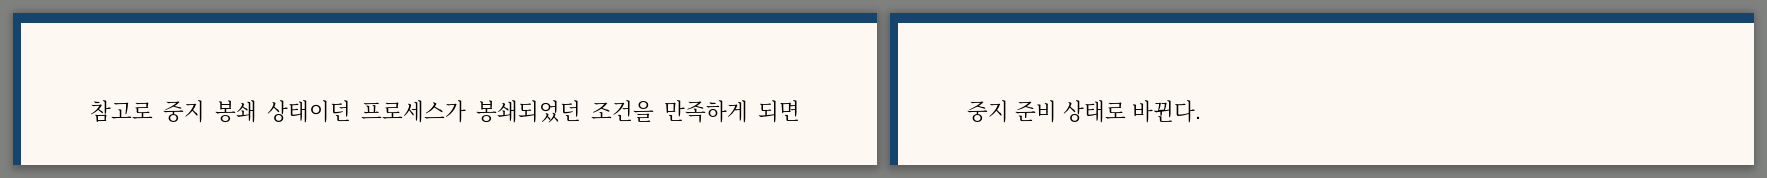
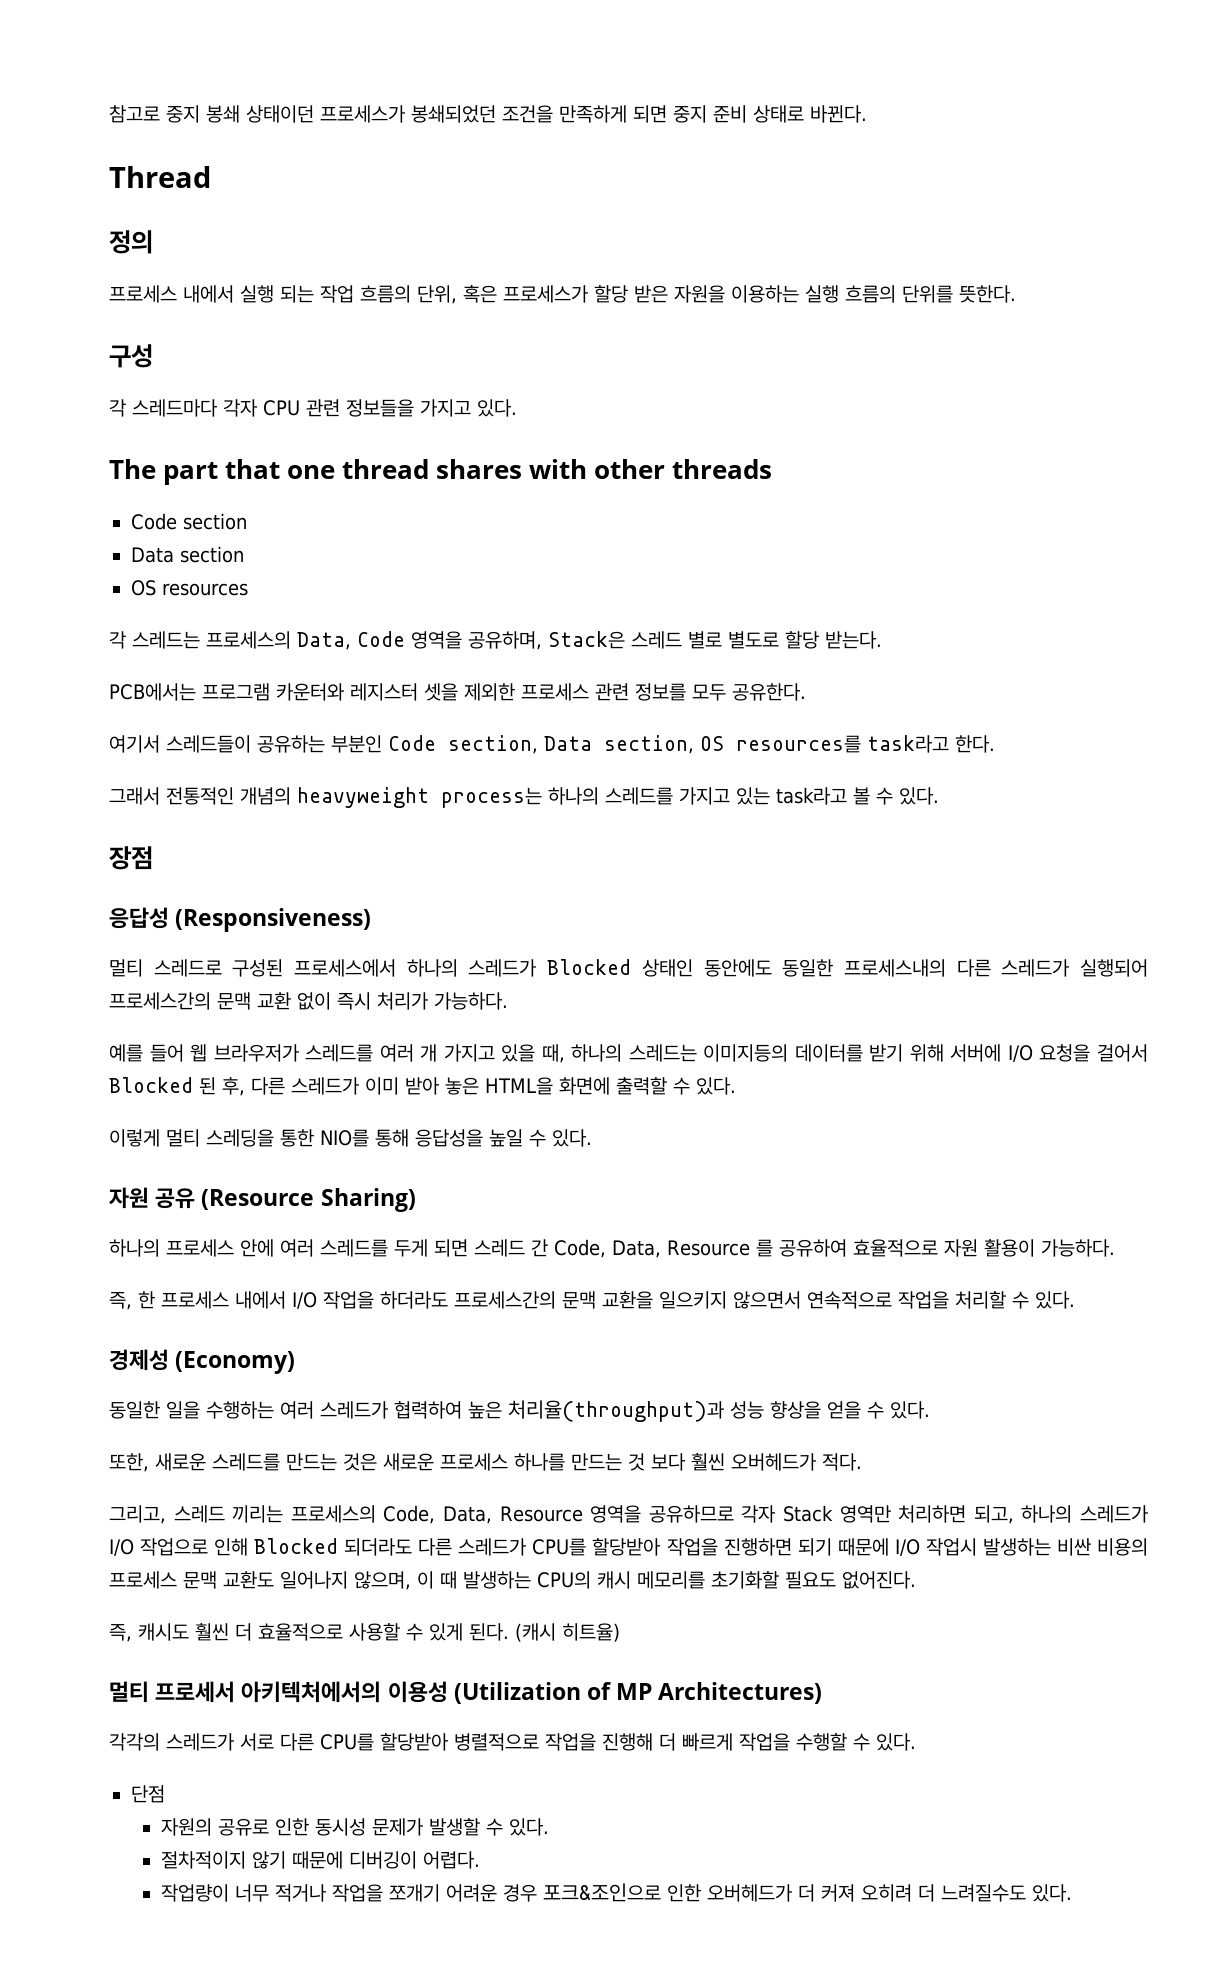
(1201, 111) none -> [109,166,211,188] [109,230,153,254] [109,284,1016,304] [109,344,153,368] [109,399,517,417] [109,459,773,485] [131,513,247,530] [131,546,244,563] [131,580,248,596] [109,631,882,650] [109,683,806,701] [109,735,995,754] [109,787,939,808] [109,846,153,870] [109,907,372,932] [109,959,1149,977] [109,992,508,1010] [109,1044,1148,1063] [109,1077,736,1096] [109,1129,592,1147] [109,1187,416,1212] [109,1239,1115,1258] [109,1291,1075,1310] [109,1349,296,1374] [109,1400,930,1422] [109,1453,862,1472] [109,1505,1148,1524] [109,1538,1148,1556] [109,1571,916,1590] [109,1623,620,1642] [109,1681,823,1704] [109,1733,916,1751] [131,1785,165,1803] [161,1818,550,1836] [161,1851,481,1869] [161,1883,1073,1902] // Thread // 정의 // 프로세스 내에서 실행 되는 작업 흐름의 단위, 혹은 프로세스가 할당 받은 자원을 이용하는 실행 흐름의 단위를 뜻한다. // 구성 // 각 스레드마다 각자 CPU 관련 정보들을 가지고 있다. // The part that one thread shares with other threads // Code section // Data section // OS resources // 각 스레드는 프로세스의 Data, Code 영역을 공유하며, Stack은 스레드 별로 별도로 할당 받는다. // PCB에서는 프로그램 카운터와 레지스터 셋을 제외한 프로세스 관련 정보를 모두 공유한다. // 여기서 스레드들이 공유하는 부분인 Code section, Data section, OS resources를 task라고 한다. // 그래서 전통적인 개념의 heavyweight process는 하나의 스레드를 가지고 있는 task라고 볼 수 있다. // 장점 // 응답성 (Responsiveness) // 멀티 스레드로 구성된 프로세스에서 하나의 스레드가 Blocked 상태인 동안에도 동일한 프로세스내의 다른 스레드가 실행되어 프로세스간의 문맥 교환 없이 즉시 처리가 가능하다. // 예를 들어 웹 브라우저가 스레드를 여러 개 가지고 있을 때, 하나의 스레드는 이미지등의 데이터를 받기 위해 서버에 I/O 요청을 걸어서 Blocked 된 후, 다른 스레드가 이미 받아 놓은 HTML을 화면에 출력할 수 있다. // 이렇게 멀티 스레딩을 통한 NIO를 통해 응답성을 높일 수 있다. // 자원 공유 (Resource Sharing) // 하나의 프로세스 안에 여러 스레드를 두게 되면 스레드 간 Code, Data, Resource 를 공유하여 효율적으로 자원 활용이 가능하다. // 즉, 한 프로세스 내에서 I/O 작업을 하더라도 프로세스간의 문맥 교환을 일으키지 않으면서 연속적으로 작업을 처리할 수 있다. // 경제성 (Economy) // 동일한 일을 수행하는 여러 스레드가 협력하여 높은 처리율(throughput)과 성능 향상을 얻을 수 있다. // 또한, 새로운 스레드를 만드는 것은 새로운 프로세스 하나를 만드는 것 보다 훨씬 오버헤드가 적다. // 그리고, 스레드 끼리는 프로세스의 Code, Data, Resource 영역을 공유하므로 각자 Stack 영역만 처리하면 되고, 하나의 스레드가 I/O 작업으로 인해 Blocked 되더라도 다른 스레드가 CPU를 할당받아 작업을 진행하면 되기 때문에 I/O 작업시 발생하는 비싼 비용의 프로세스 문맥 교환도 일어나지 않으며, 이 때 발생하는 CPU의 캐시 메모리를 초기화할 필요도 없어진다. // 즉, 캐시도 훨씬 더 효율적으로 사용할 수 있게 된다. (캐시 히트율) // 멀티 프로세서 아키텍처에서의 이용성 (Utilization of MP Architectures) // 각각의 스레드가 서로 다른 CPU를 할당받아 병렬적으로 작업을 진행해 더 빠르게 작업을 수행할 수 있다. // 단점 // 자원의 공유로 인한 동시성 문제가 발생할 수 있다. // 절차적이지 않기 때문에 디버깅이 어렵다. // 작업량이 너무 적거나 작업을 쪼개기 어려운 경우 포크&조인으로 인한 오버헤드가 더 커져 오히려 더 느려질수도 있다.

